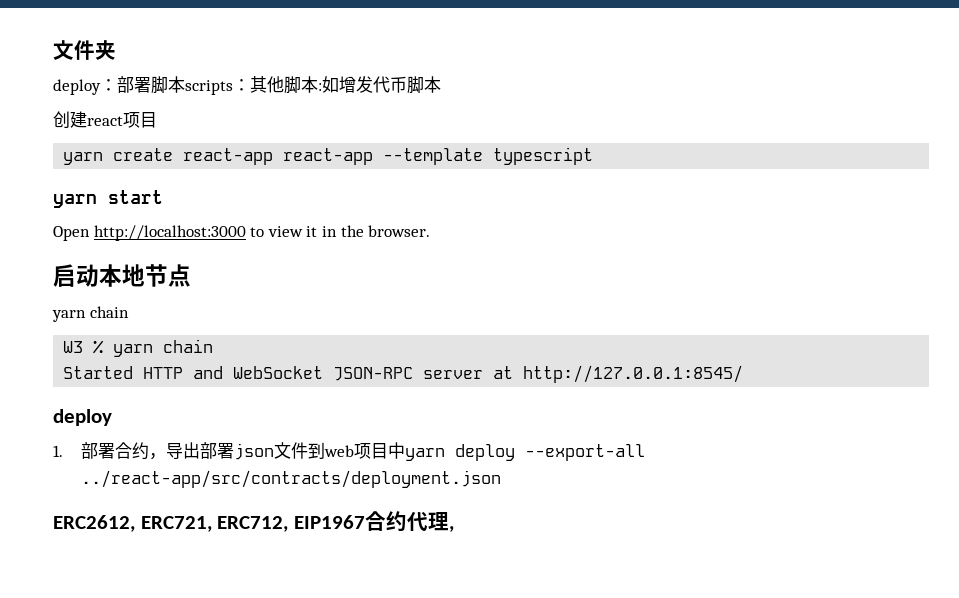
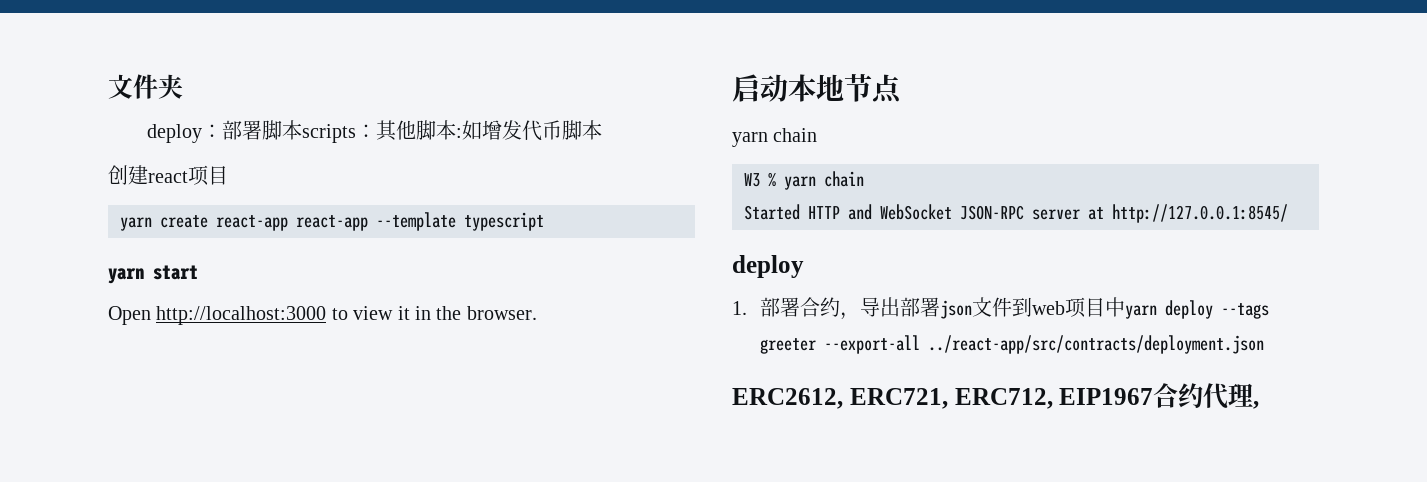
(516, 452) none -> [1220,303,1269,319] [759,338,816,354] --tags greeter

